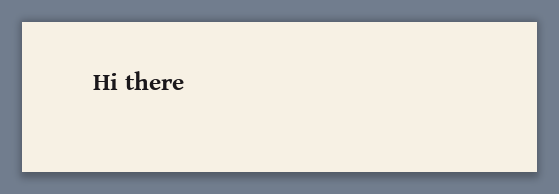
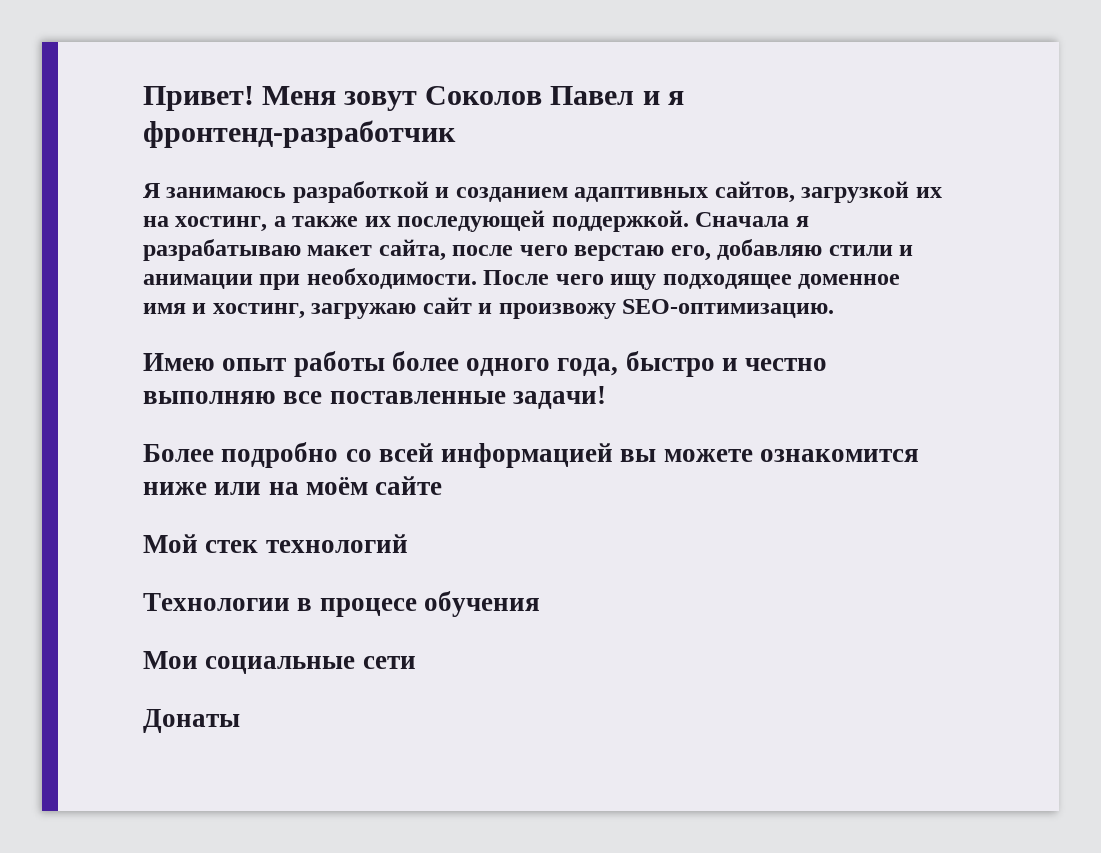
[93,71,184,90] Hi there -> [143,86,684,111] [143,120,456,148] [143,181,942,203] [143,210,809,232] [143,239,914,261] [143,268,901,290] [143,297,835,319] [143,351,828,377] [143,386,606,409] [143,442,920,468] [143,476,443,495] [143,534,408,553] [143,591,540,617] [143,651,416,674] [143,709,240,733] Привет! Меня зовут Соколов Павел и я фронтенд-разработчик // Я занимаюсь разработкой и созданием адаптивных сайтов, загрузкой их на хостинг, а также их последующей поддержкой. Сначала я разрабатываю макет сайта, после чего верстаю его, добавляю стили и анимации при необходимости. После чего ищу подходящее доменное имя и хостинг, загружаю сайт и произвожу SEO-оптимизацию. // Имею опыт работы более одного года, быстро и честно выполняю все поставленные задачи! // Более подробно со всей информацией вы можете ознакомится ниже или на моём сайте // Мой стек технологий // Технологии в процесе обучения // Мои социальные сети // Донаты

